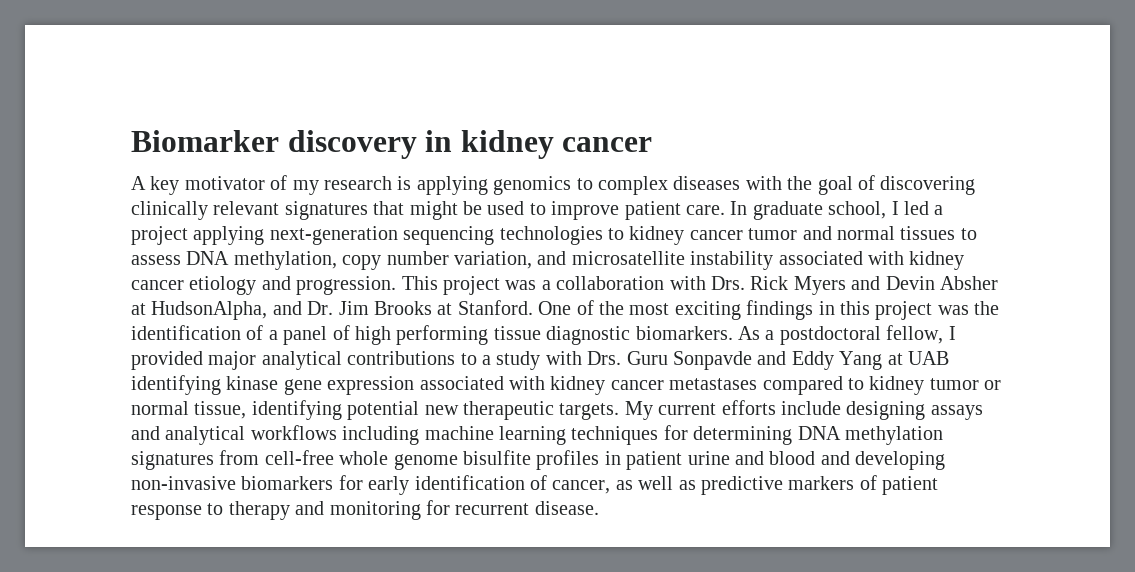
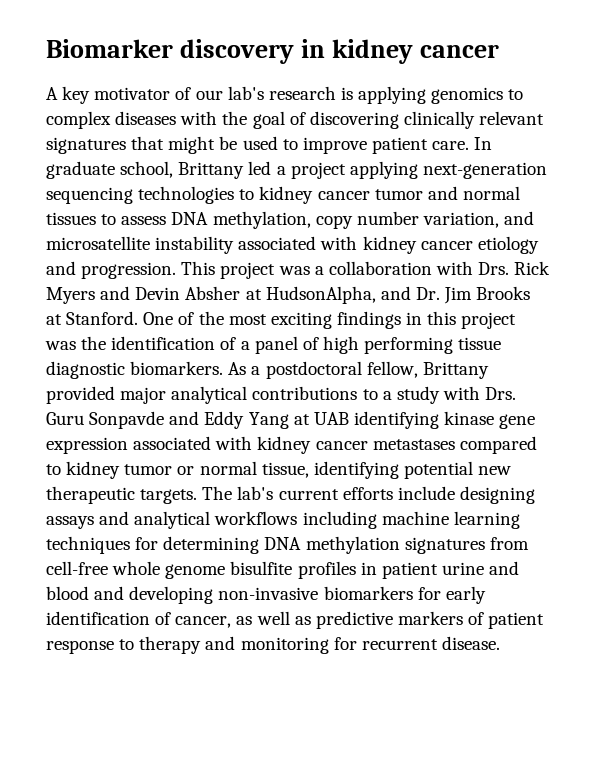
[292,180,319,195] my -> [195,86,264,100] our lab's
[891,201,899,215] I -> [178,162,245,179] Brittany
[948,326,956,340] I -> [422,362,489,379] Brittany
[624,401,653,420] My -> [202,486,274,500] The lab's

